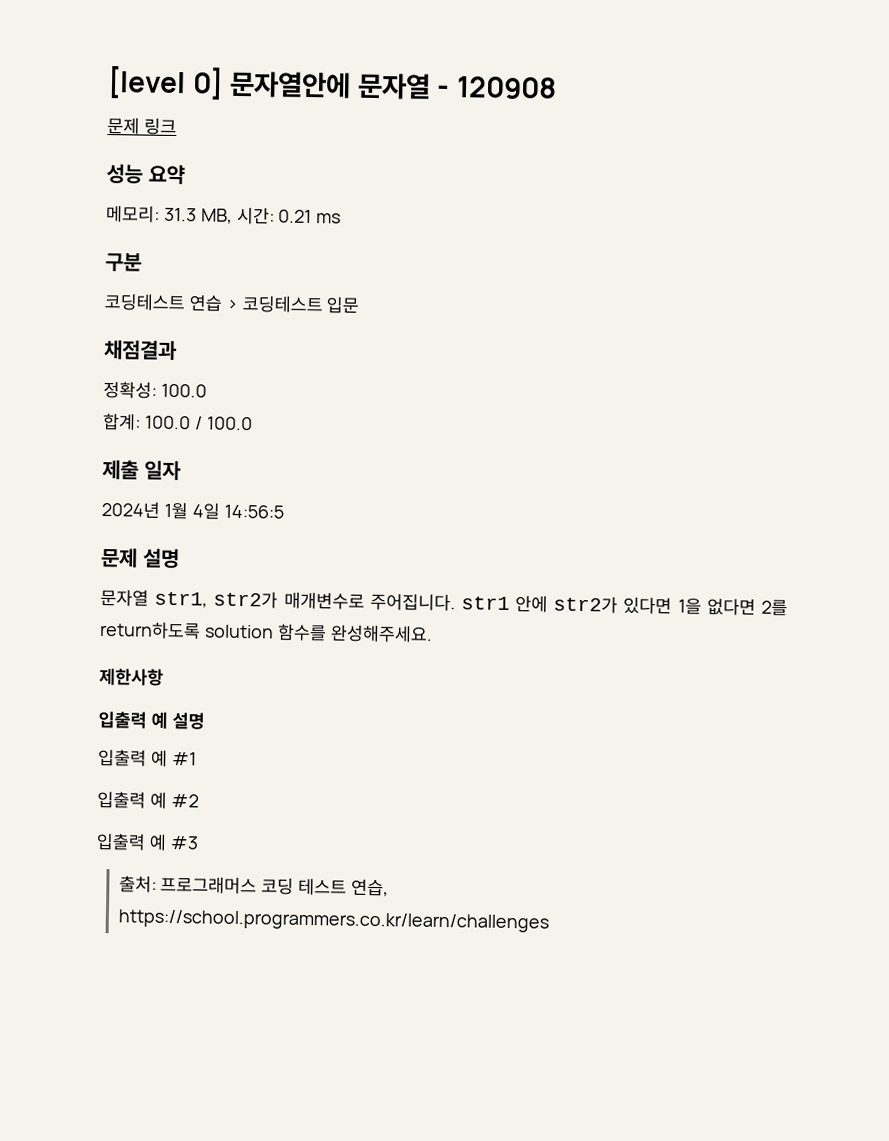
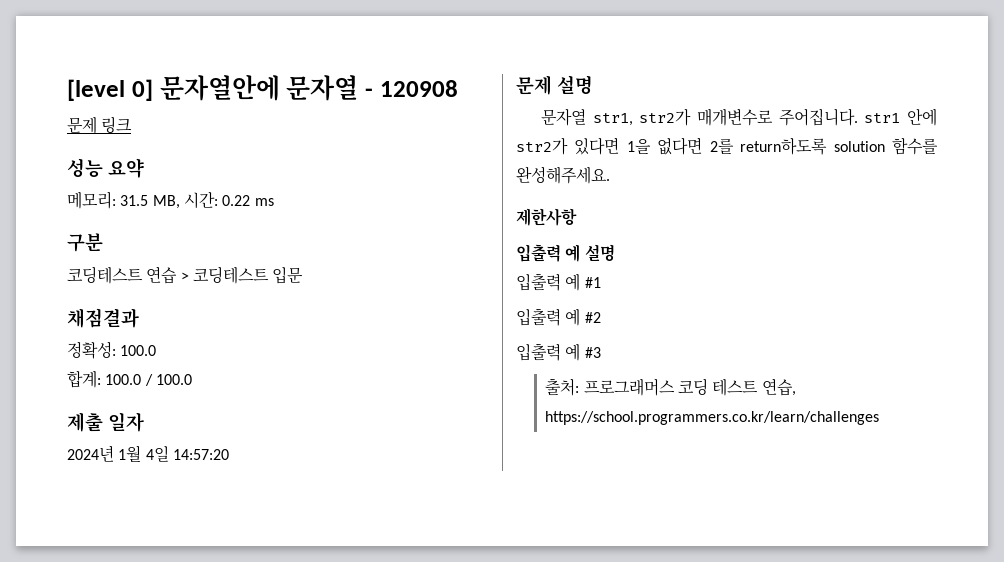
[163,207,197,222] 31.3 -> [120,195,149,206] 31.5
[278,209,313,224] 0.21 -> [222,195,251,206] 0.22
[223,504,284,519] 14:56:5 -> [172,449,229,460] 14:57:20

